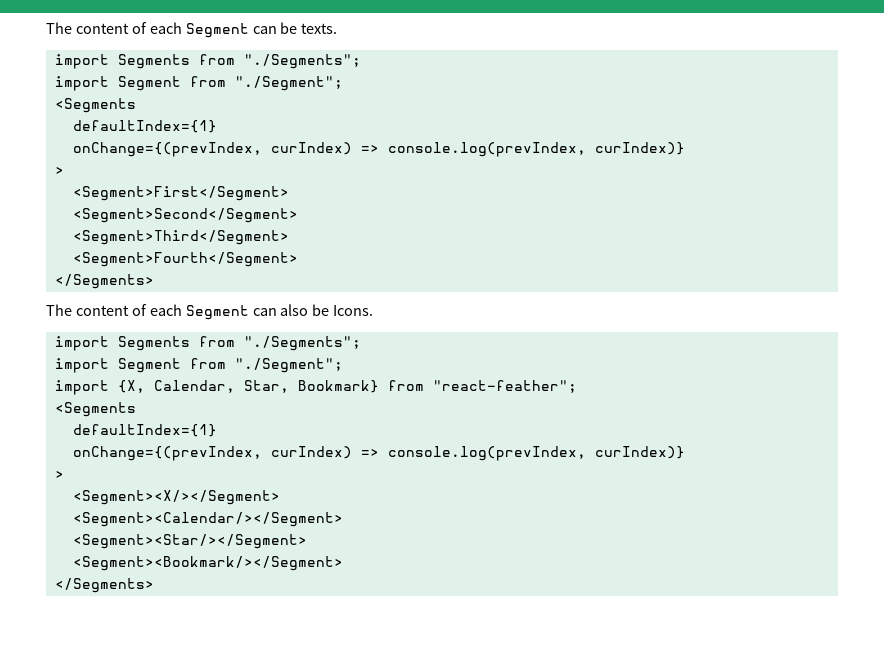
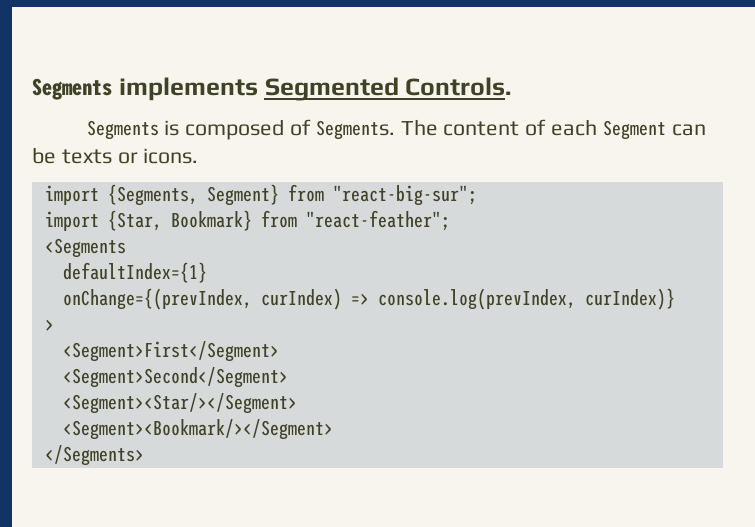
(46, 28) none -> [32,77,512,101] [86,119,395,140] Segments implements Segmented Controls. // Segments is composed of Segments.
[301,23,338,34] [54,54,361,69] [54,76,343,91] texts. // import Segments from "./Segments"; // import Segment from "./Segment"; -> [61,148,199,164] [44,184,477,206] [44,210,450,231] texts or icons. // import {Segments, Segment} from "react-big-sur"; // import {Star, Bookmark} from "react-feather";
[72,230,289,245] [72,252,298,267] [54,274,154,289] [46,304,374,320] [54,336,361,351] [54,358,343,373] [54,380,577,395] [54,402,136,417] [72,424,217,437] [72,446,685,461] [54,470,64,479] [72,490,280,505] [72,512,343,527] // <Segment>Third</Segment> // <Segment>Fourth</Segment> // </Segments> // The content of each Segment can also be Icons. // import Segments from "./Segments"; // import Segment from "./Segment"; // import {X, Calendar, Star, Bookmark} from "react-feather"; // <Segments // defaultIndex={1} // onChange={(prevIndex, curIndex) => console.log(prevIndex, curIndex)} // > // <Segment><X/></Segment> // <Segment><Calendar/></Segment> -> (288, 377) none

